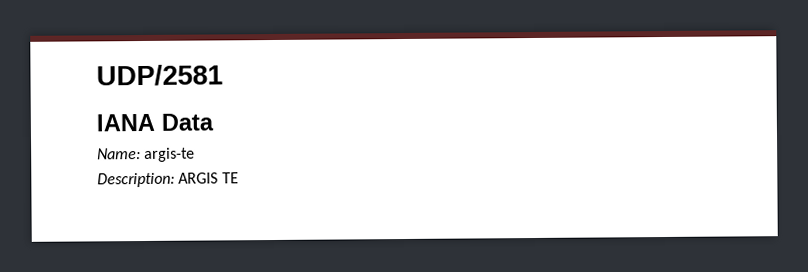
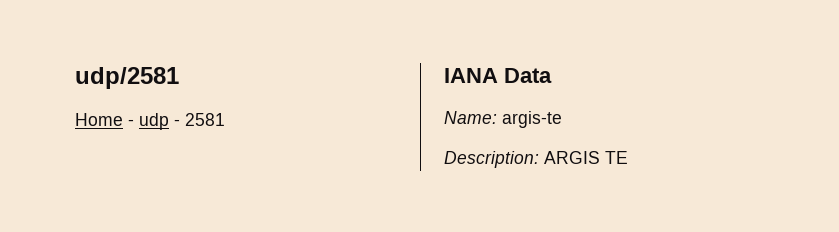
[96,64,223,87] UDP/2581 -> [75,67,179,89] [75,113,225,130] udp/2581 // Home - udp - 2581

